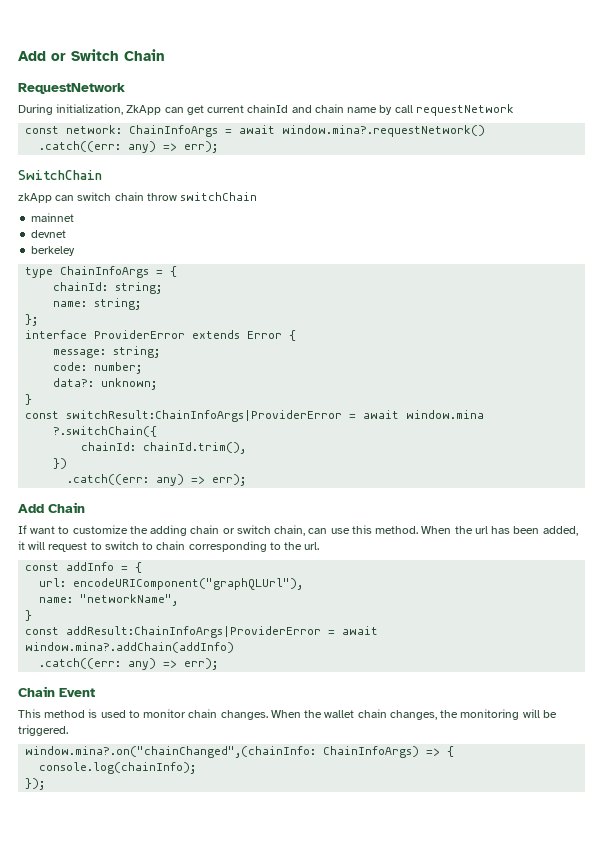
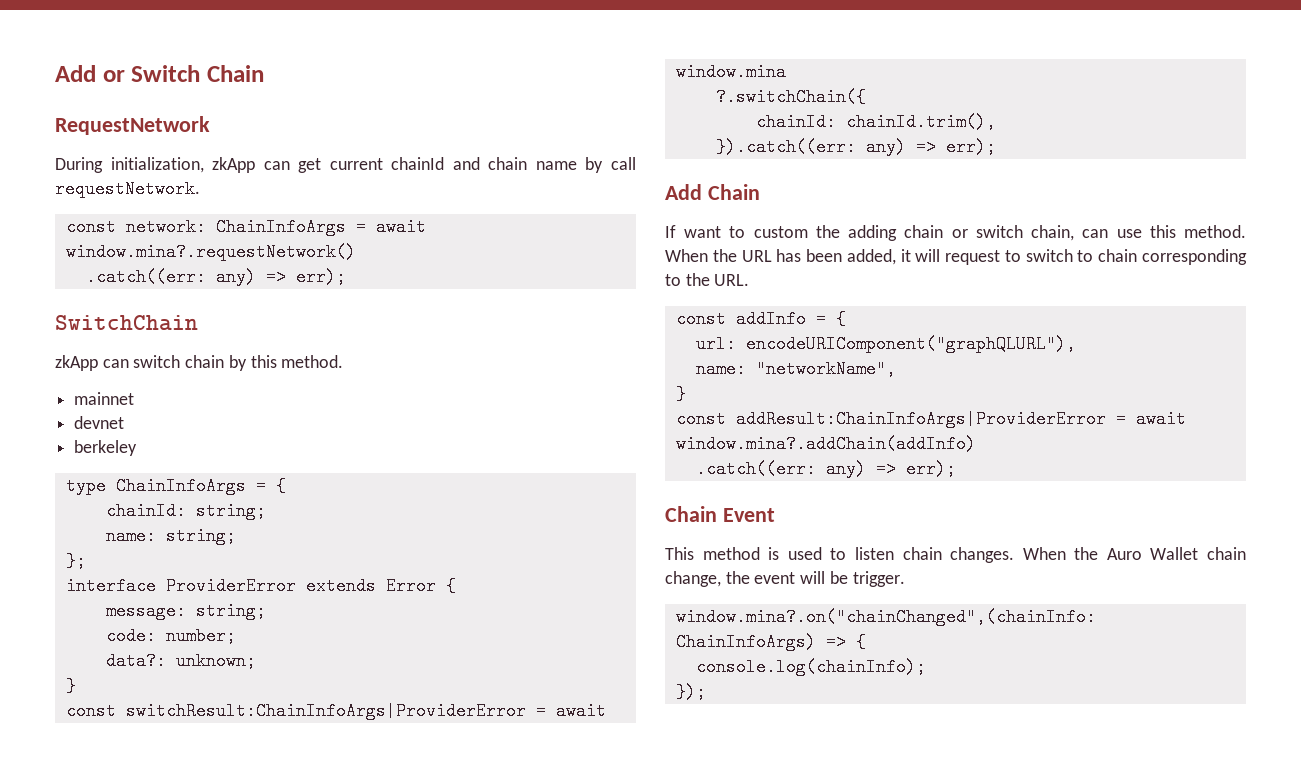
[126,105,162,115] ZkApp -> [212,157,256,173] zkApp
[415,104,514,116] requestNetwork -> [55,180,200,198] requestNetwork.
[146,192,258,201] throw switchChain -> [228,355,344,371] by this method.
[53,458,68,469] [67,474,150,485] }) // .catch((err: -> [715,138,856,156] }).catch((err:
[72,525,128,534] customize -> [753,226,808,238] custom
[474,526,488,534] url -> [741,250,772,262] URL
[304,542,320,550] url. -> [714,274,750,286] URL.
[73,578,304,590] encodeURIComponent("graphQLUrl"), -> [745,335,1076,353] encodeURIComponent("graphQLURL"),
[143,709,187,718] monitor -> [854,547,894,560] listen
[324,709,520,720] wallet chain changes, the monitoring -> [1106,547,1246,560] [665,571,796,587] Auro Wallet chain change, the event
[18,725,68,736] triggered. -> [852,571,905,587] trigger.

